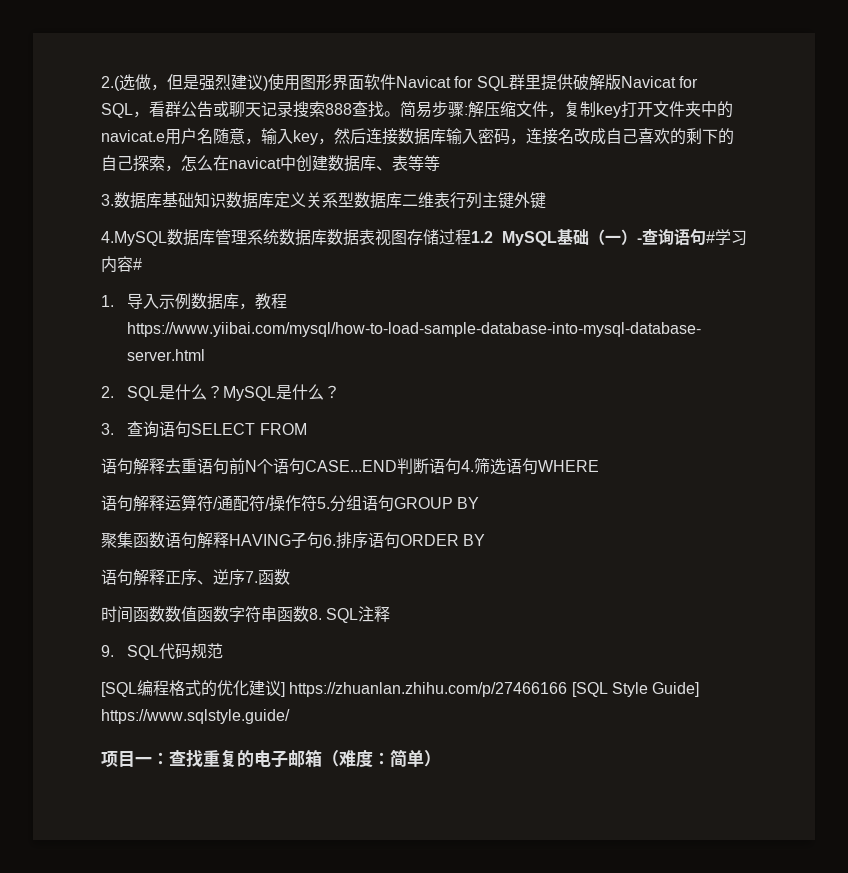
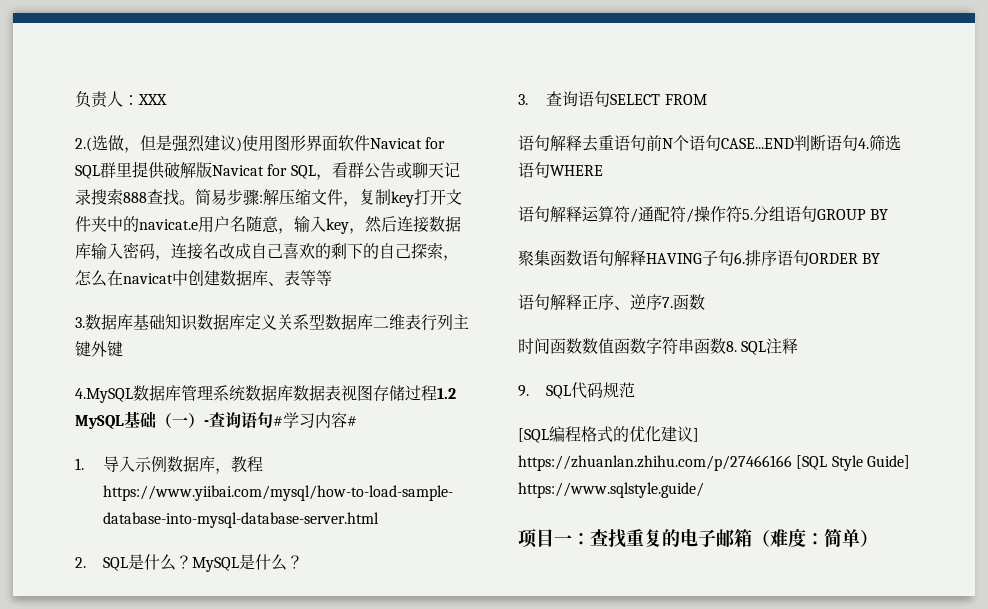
(101, 83) none -> [75,91,167,108] 负责人：XXX //

